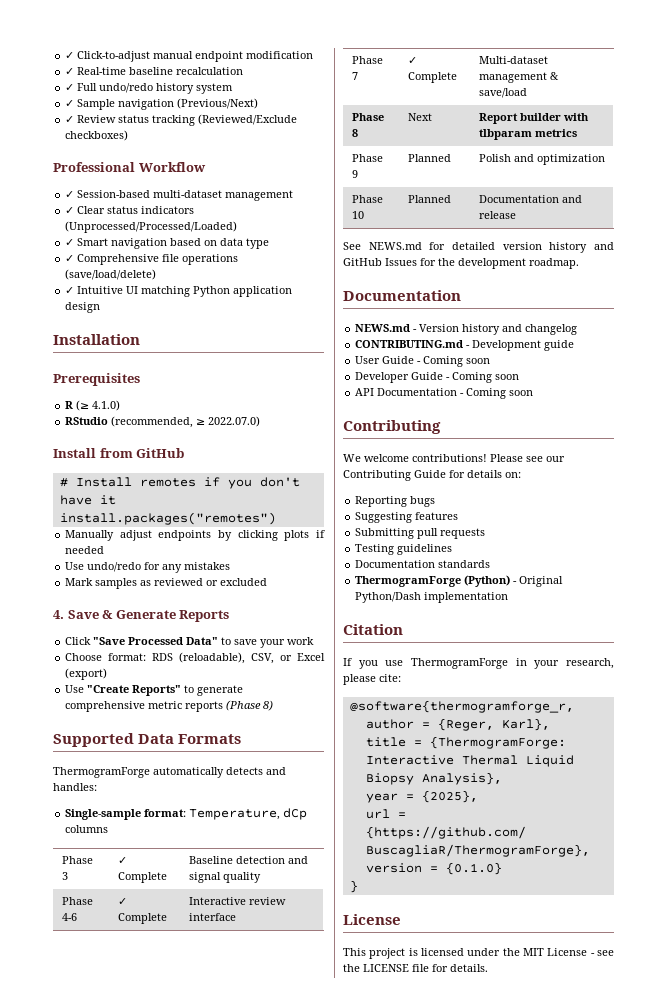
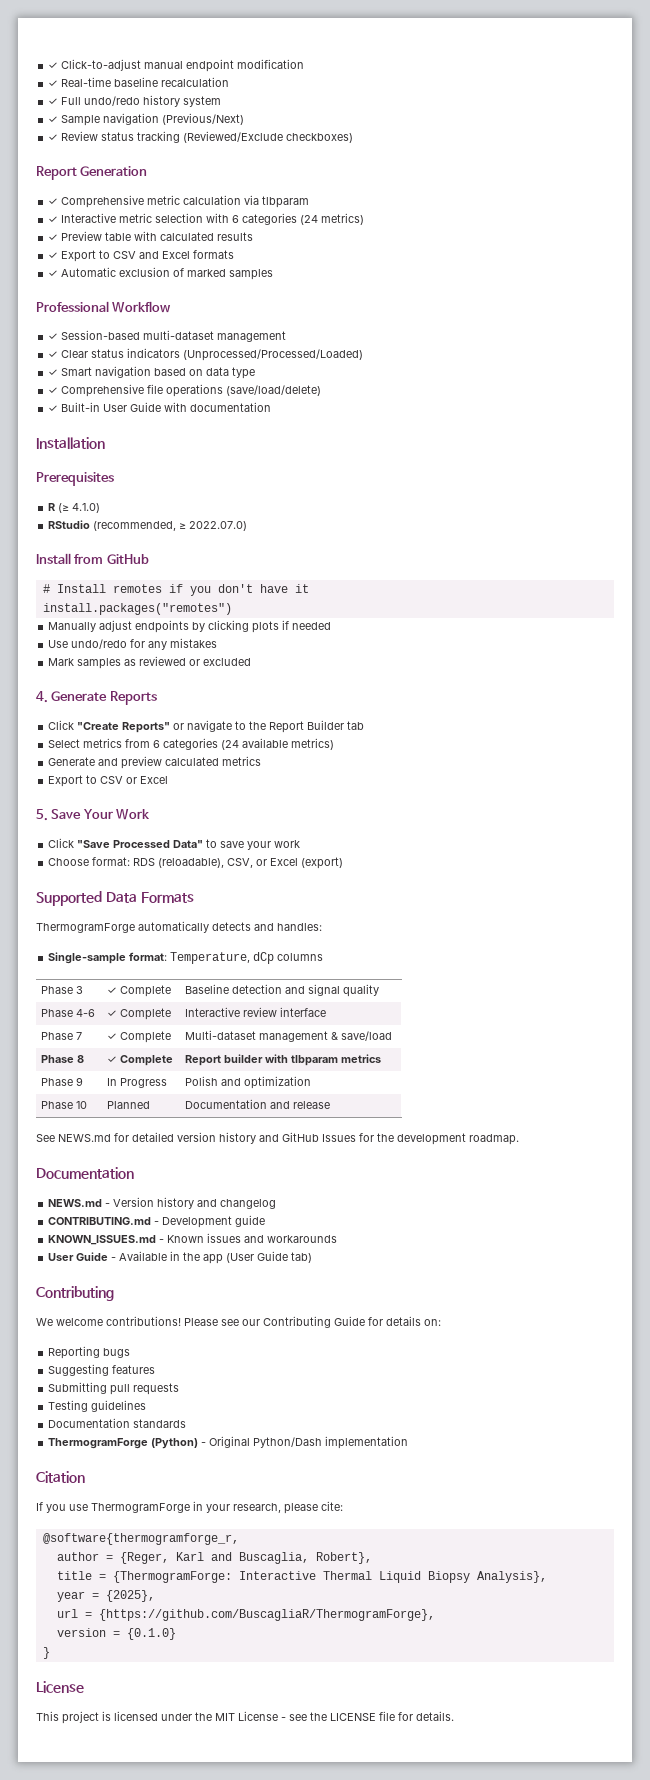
(129, 135) none -> [36,166,148,180] [48,195,310,208] [48,213,365,225] [48,231,254,241] [48,250,235,262] [48,267,274,280] // Report Generation // ✓ Comprehensive metric calculation via tlbparam // ✓ Interactive metric selection with 6 categories (24 metrics) // ✓ Preview table with calculated results // ✓ Export to CSV and Excel formats // ✓ Automatic exclusion of marked samples
[77,286,293,297] [65,302,101,313] Intuitive UI matching Python application design -> [61,402,272,412] Built-in User Guide with documentation
[67,610,114,619] Save & -> (48, 697) none
(230, 616) none -> [48,720,365,733] [48,738,335,750] [48,756,262,769] [48,775,169,787] [36,809,151,821] // Click "Create Reports" or navigate to the Report Builder tab // Select metrics from 6 categories (24 available metrics) // Generate and preview calculated metrics // Export to CSV or Excel // 5. Save Your Work
[65,685,244,696] [65,700,274,712] // Use "Create Reports" to generate comprehensive metric reports (Phase 8) -> (344, 863) none
[407,113,432,121] Next -> [107,1055,174,1066] ✓ Complete
[407,154,451,162] Planned -> [107,1078,168,1088] In Progress
[355,356,491,367] [355,372,520,383] [355,388,534,399] User Guide - Coming soon // Developer Guide - Coming soon // API Documentation - Coming soon -> [48,1233,338,1245] [48,1251,313,1264] KNOWN_ISSUES.md - Known issues and workarounds // User Guide - Available in the app (User Guide tab)
[501,718,550,731] Karl}, -> [175,1552,372,1564] Karl and Buscaglia, Robert},

